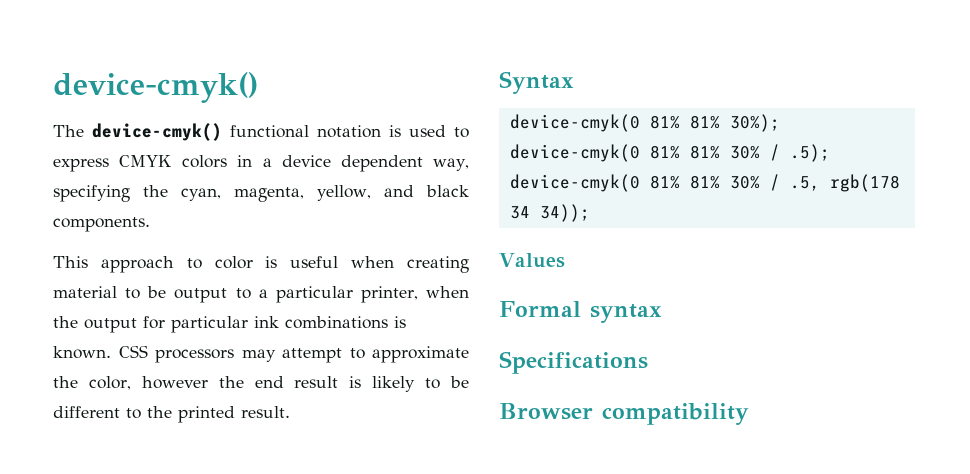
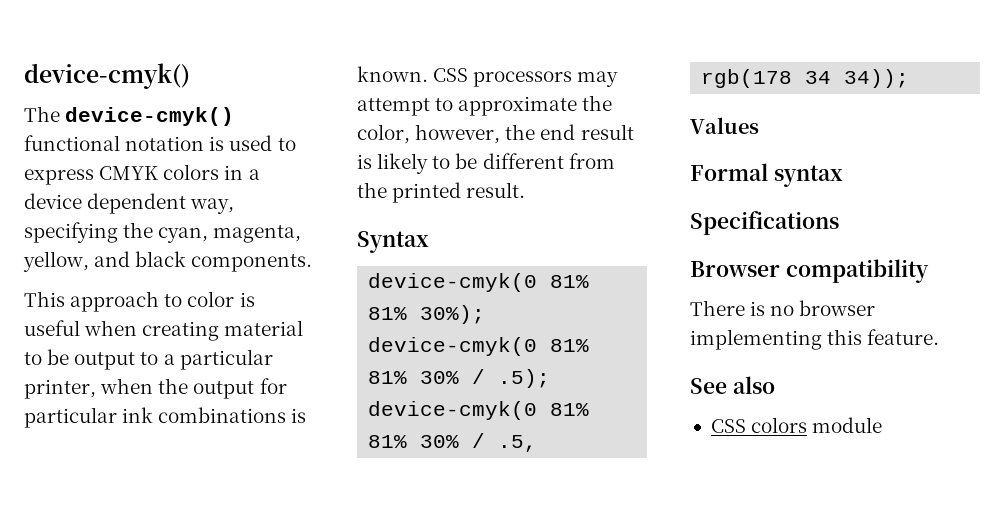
[141,376,208,389] however -> [415,124,501,144] however,
[126,408,141,419] to -> [568,153,615,169] from
(749, 414) none -> [690,300,876,316] [690,329,940,350] [690,376,775,394] [710,417,883,433] // There is no browser implementing this feature. // See also // CSS colors module

